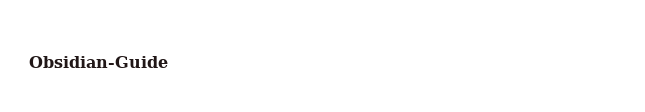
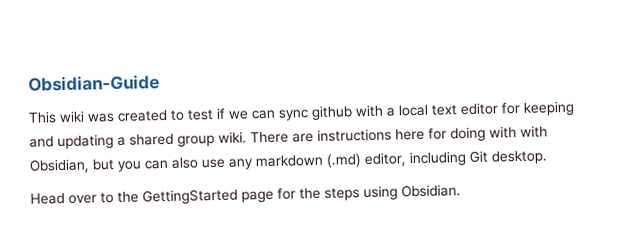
(168, 62) none -> [28,100,574,124] [29,125,548,150] [29,150,547,174] [30,184,461,205] // This wiki was created to test if we can sync github with a local text editor for keeping and updating a shared group wiki. There are instructions here for doing with with Obsidian, but you can also use any markdown (.md) editor, including Git desktop. // Head over to the GettingStarted page for the steps using Obsidian.

